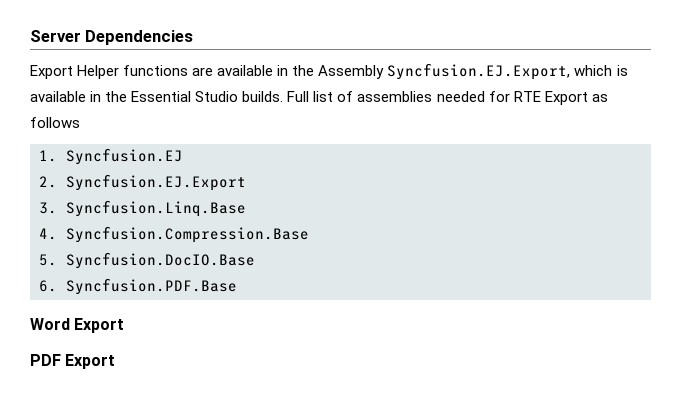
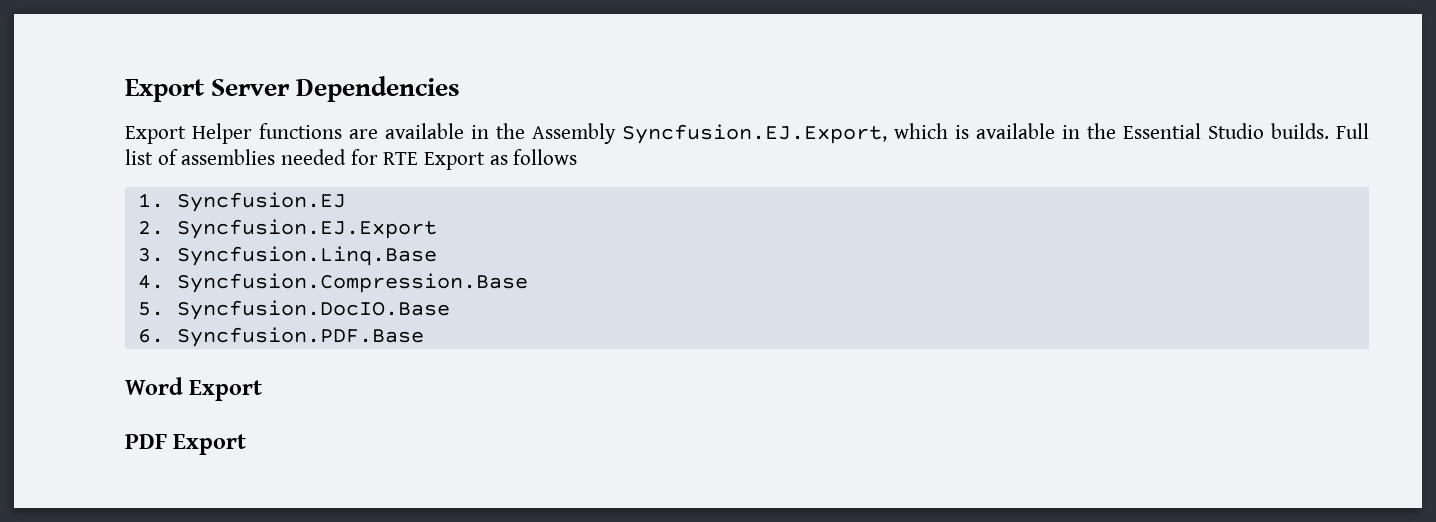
(30, 36) none -> [125,79,204,102] Export

